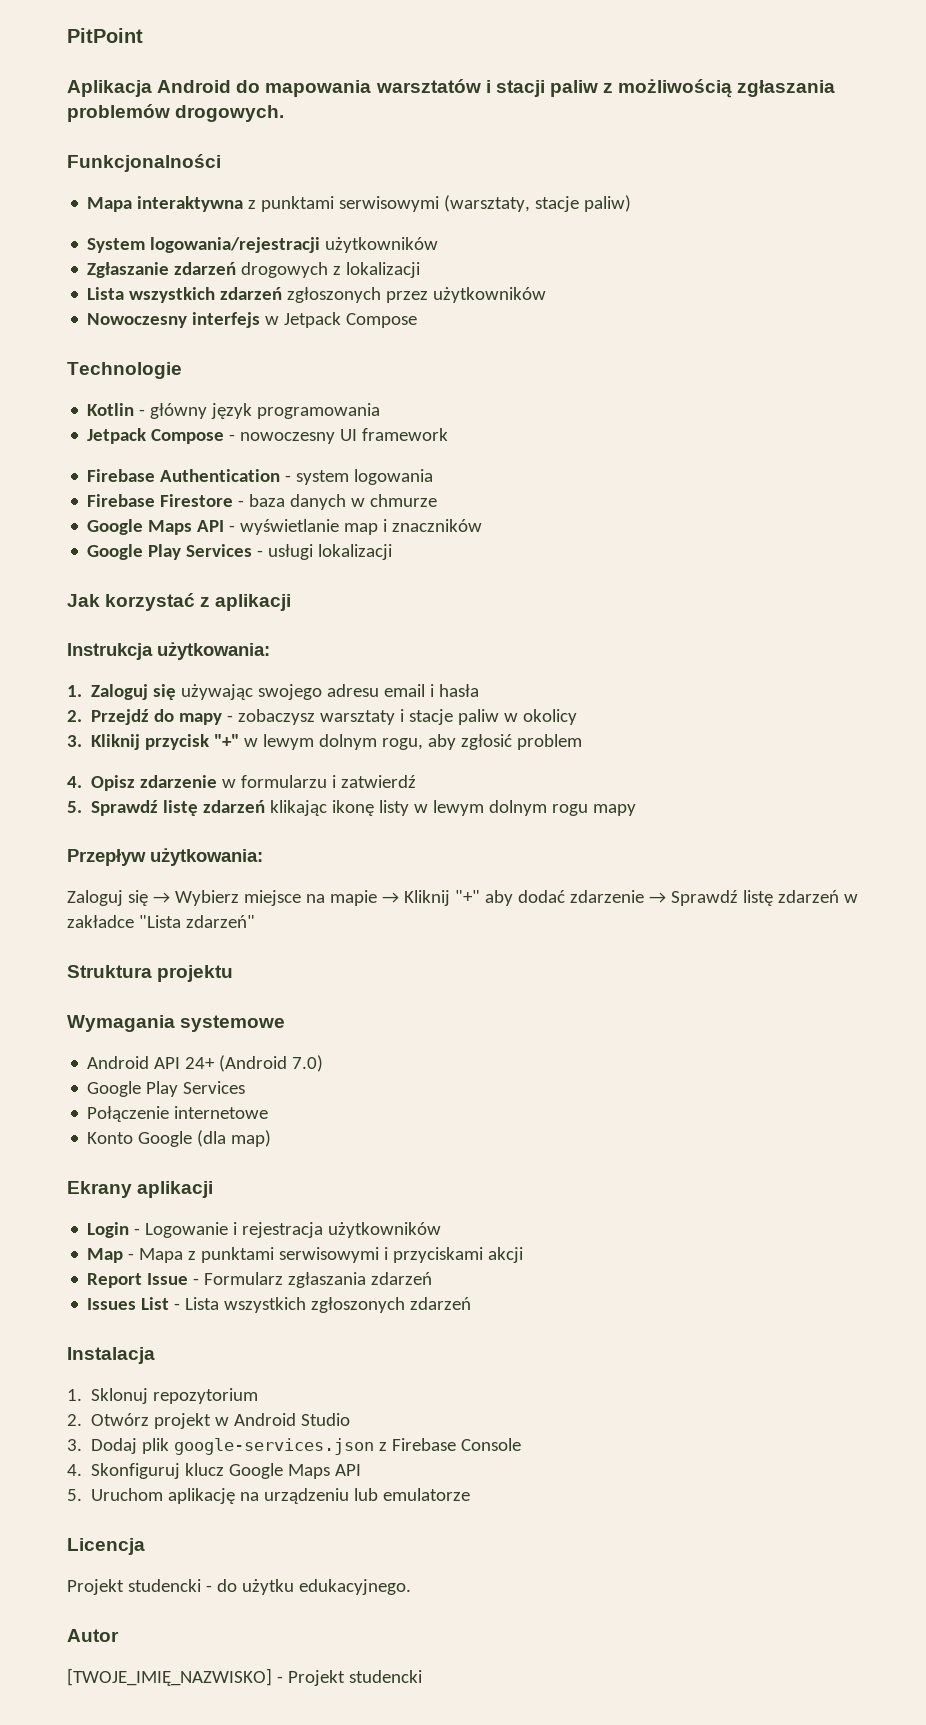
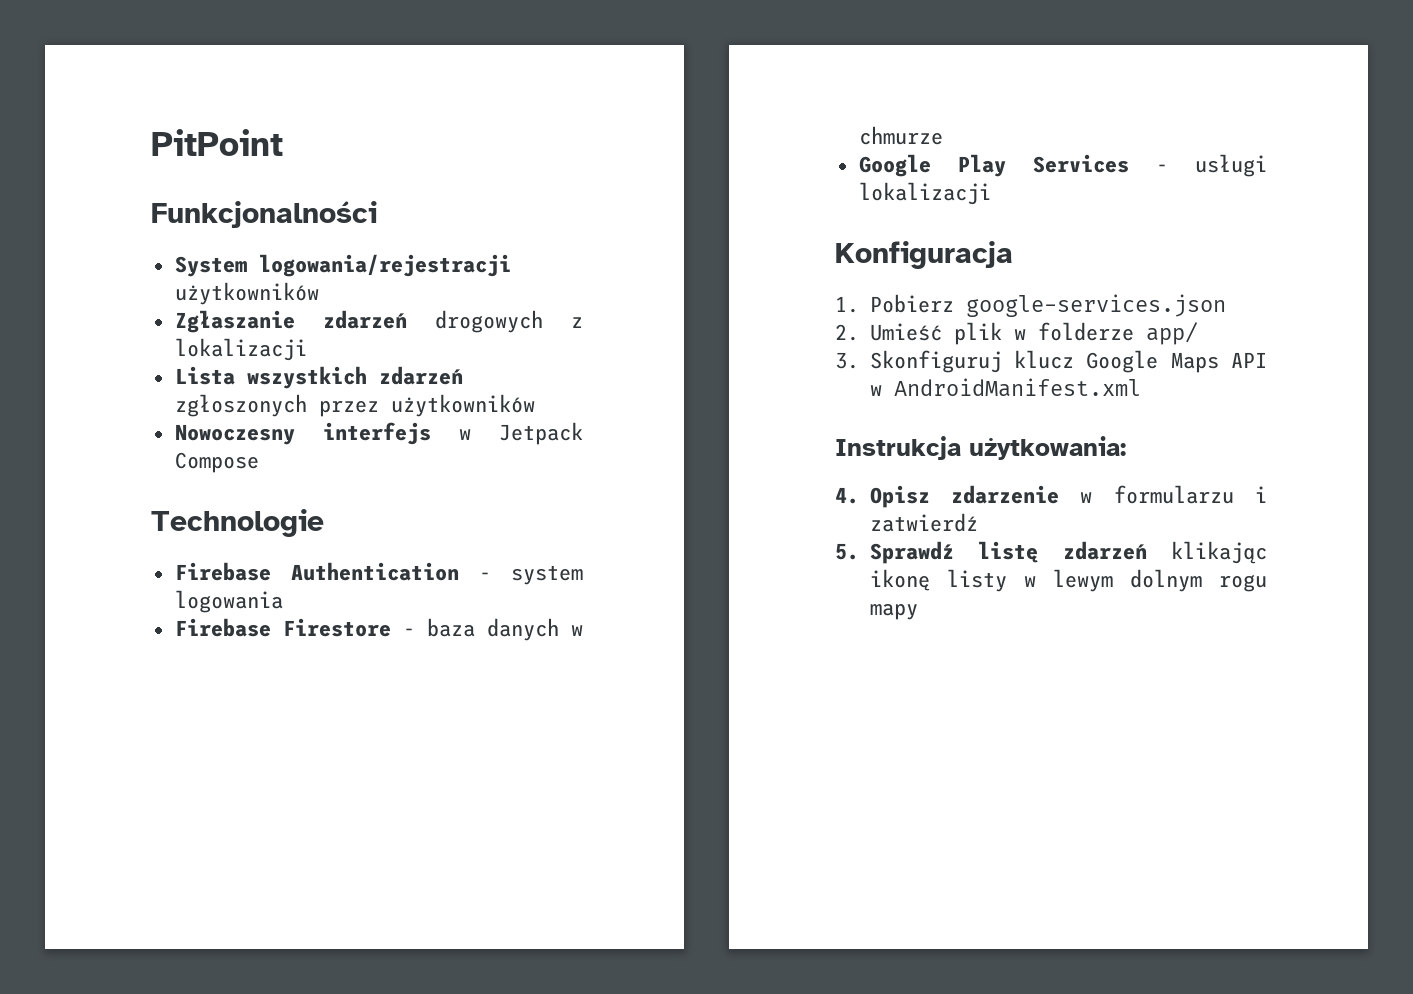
[67,79,836,98] [67,104,285,122] [67,154,221,172] [87,195,632,212] Aplikacja Android do mapowania warsztatów i stacji paliw z możliwością zgłaszania problemów drogowych. // Funkcjonalności // Mapa interaktywna z punktami serwisowymi (warsztaty, stacje paliw) -> [151,201,377,228] Funkcjonalności
[87,403,381,419] [87,428,449,444] // Kotlin - główny język programowania // Jetpack Compose - nowoczesny UI framework -> (324, 523) none
[87,519,483,535] // Google Maps API - wyświetlanie map i znaczników -> (943, 135) none
[67,593,292,611] [67,642,270,660] [67,684,480,700] [67,709,578,725] [67,734,583,750] Jak korzystać z aplikacji // Instrukcja użytkowania: // 1. Zaloguj się używając swojego adresu email i hasła // 2. Przejdź do mapy - zobaczysz warsztaty i stacje paliw w okolicy // 3. Kliknij przycisk "+" w lewym dolnym rogu, aby zgłosić problem -> [835,241,1013,269] [835,294,1226,317] [835,322,1198,345] [835,350,1267,373] [869,378,1141,397] [835,436,1126,460] Konfiguracja // 1. Pobierz google-services.json // 2. Umieść plik w folderze app/ // 3. Skonfiguruj klucz Google Maps API w AndroidManifest.xml // Instrukcja użytkowania:
[67,848,263,866] [67,890,858,906] [67,915,255,928] [67,965,234,982] [67,1015,286,1032] [87,1055,324,1072] [87,1081,246,1097] [87,1106,269,1122] [87,1130,272,1147] [67,1181,214,1198] [87,1222,442,1238] [87,1247,524,1263] [87,1272,433,1288] [87,1297,472,1313] [67,1347,155,1364] [67,1388,259,1404] [67,1413,351,1429] [67,1438,522,1455] [67,1463,362,1479] [67,1488,471,1504] [67,1538,145,1555] [67,1579,411,1595] [67,1629,119,1642] [67,1668,422,1686] // Przepływ użytkowania: // Zaloguj się → Wybierz miejsce na mapie → Kliknij "+" aby dodać zdarzenie → Sprawdź listę zdarzeń w zakładce "Lista zdarzeń" // Struktura projektu // Wymagania systemowe // Android API 24+ (Android 7.0) // Google Play Services // Połączenie internetowe // Konto Google (dla map) // Ekrany aplikacji // Login - Logowanie i rejestracja użytkowników // Map - Mapa z punktami serwisowymi i przyciskami akcji // Report Issue - Formularz zgłaszania zdarzeń // Issues List - Lista wszystkich zgłoszonych zdarzeń // Instalacja // 1. Sklonuj repozytorium // 2. Otwórz projekt w Android Studio // 3. Dodaj plik google-services.json z Firebase Console // 4. Skonfiguruj klucz Google Maps API // 5. Uruchom aplikację na urządzeniu lub emulatorze // Licencja // Projekt studencki - do użytku edukacyjnego. // Autor // [TWOJE_IMIĘ_NAZWISKO] - Projekt studencki -> (918, 611) none

